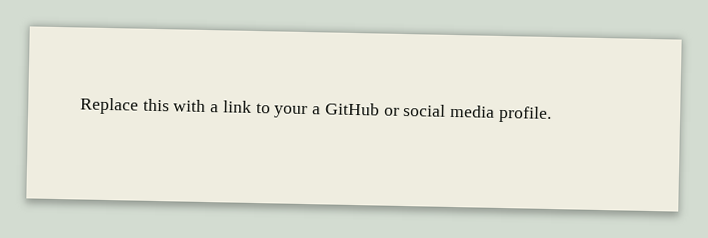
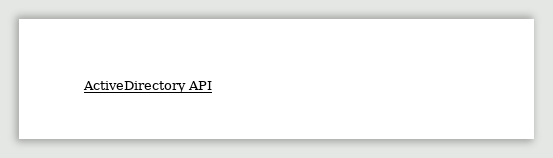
[80,97,552,123] Replace this with a link to your a GitHub or social media profile. -> [83,81,212,93] ActiveDirectory API

